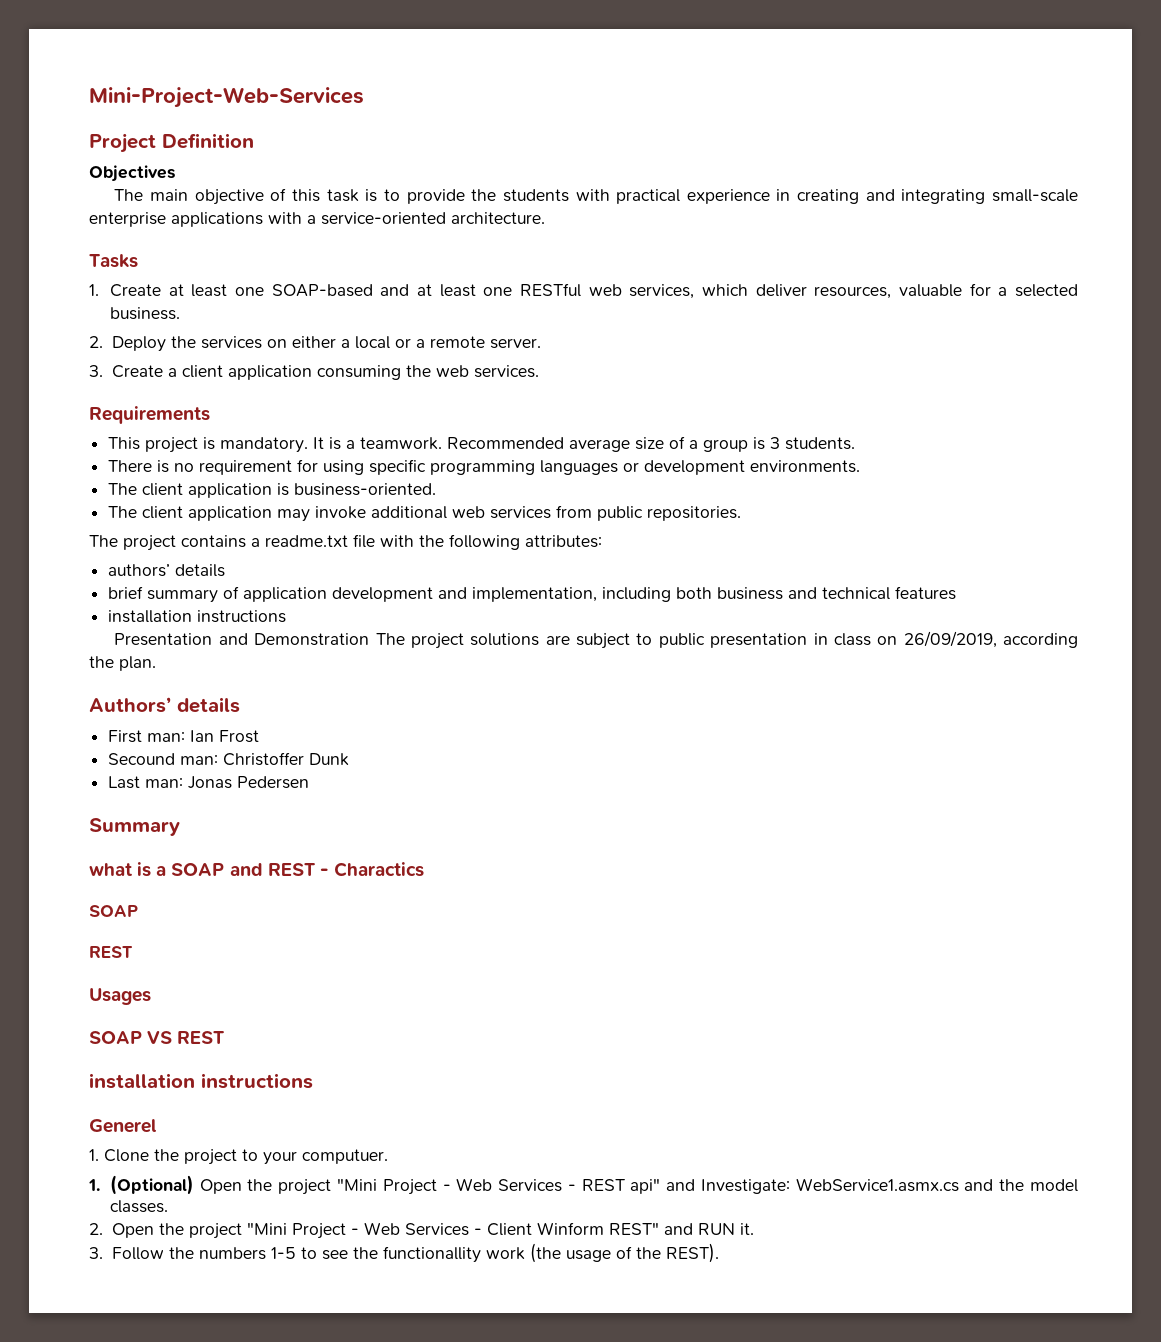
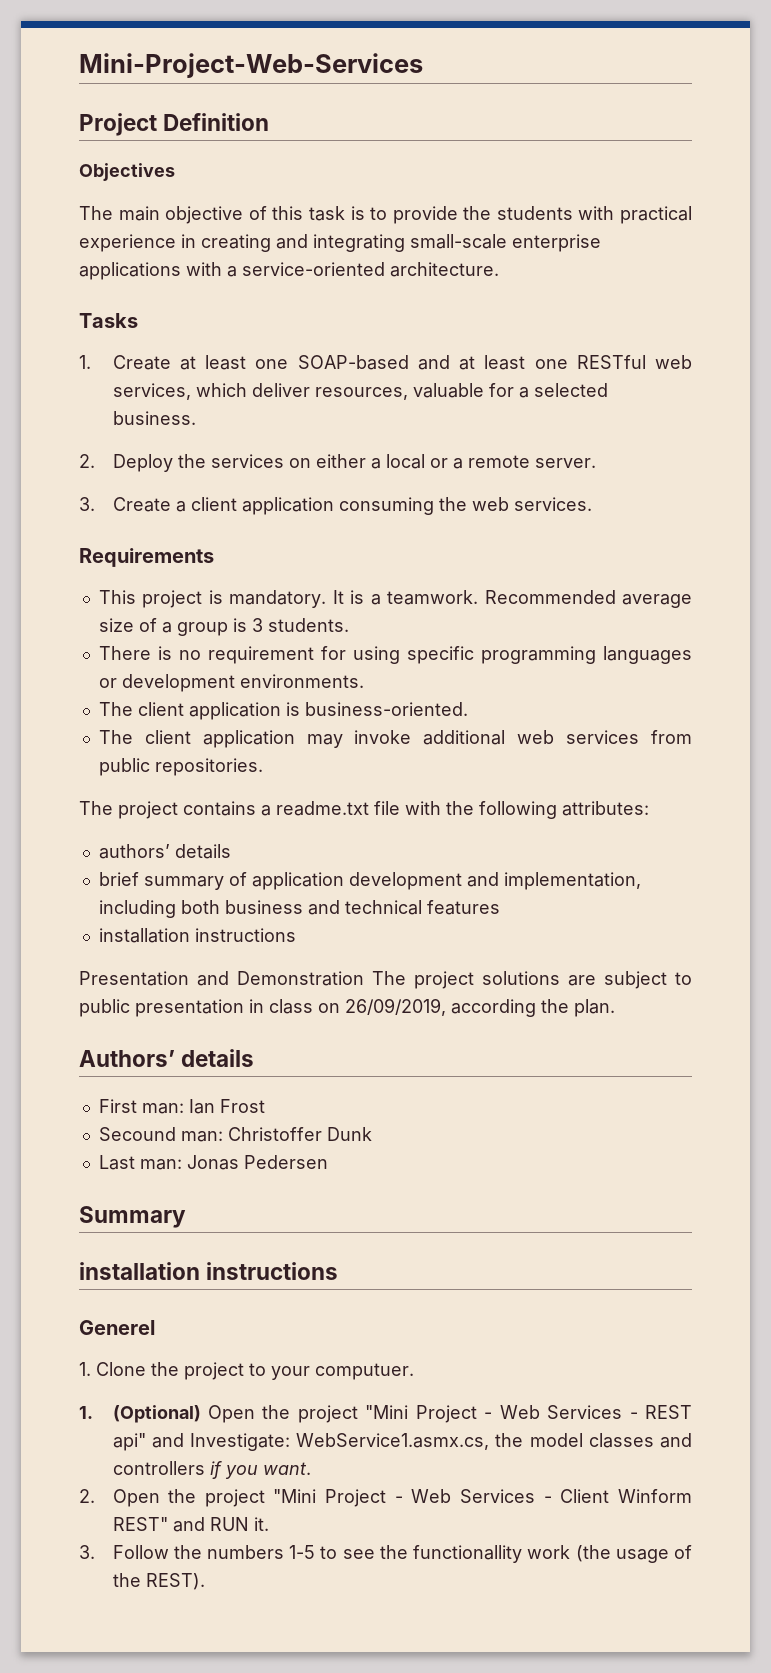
[89,862,424,877] [89,905,138,917] [89,946,133,958] [89,988,151,1005] [89,1031,225,1044] // what is a SOAP and REST - Charactics // SOAP // REST // Usages // SOAP VS REST -> (186, 1217) none
[795,1178,1078,1192] [109,1200,168,1213] WebService1.asmx.cs and the model classes. -> [296,1433,692,1450] [112,1461,311,1479] WebService1.asmx.cs, the model classes and controllers if you want.

